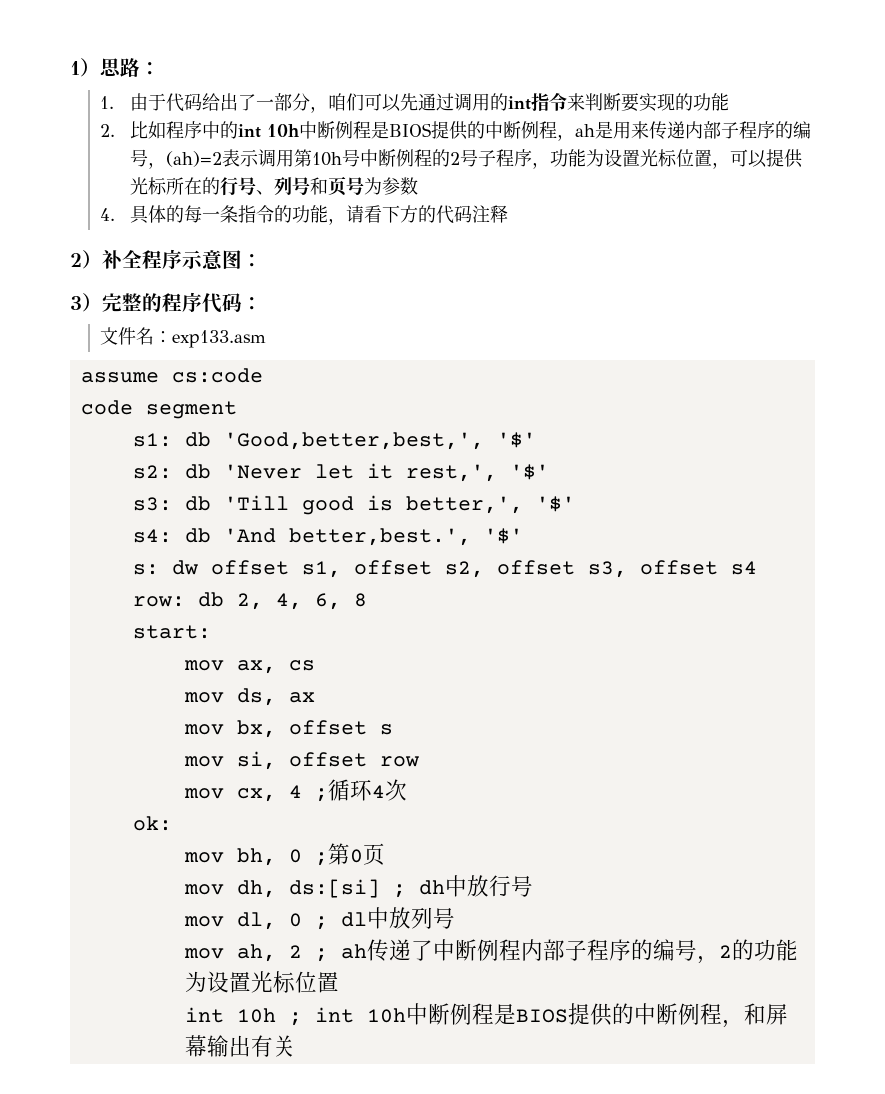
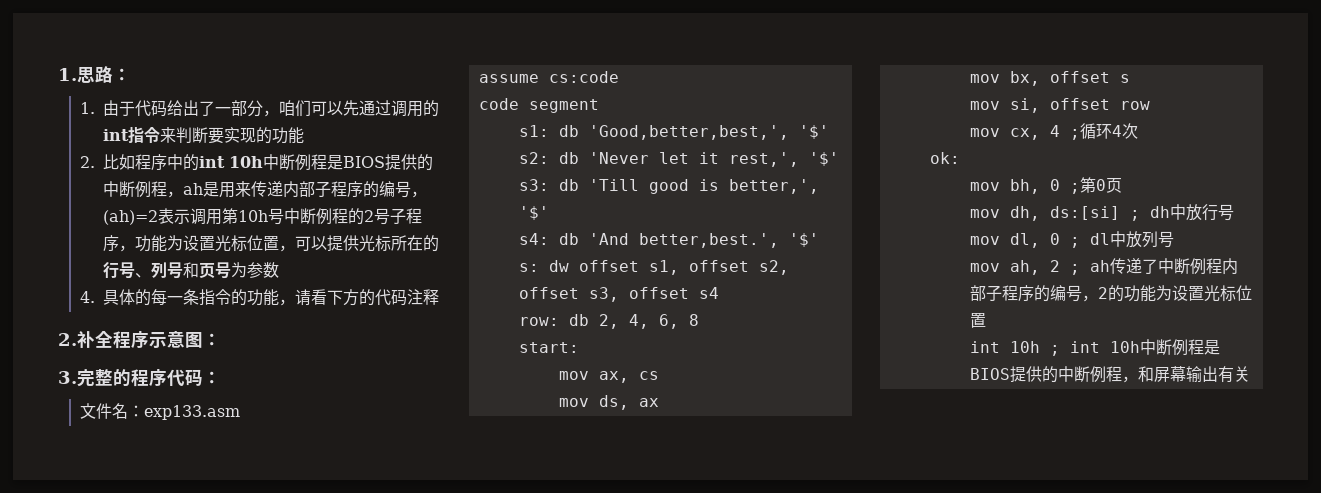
[70,58,100,77] 1） -> [58,68,77,81] 1.
[70,250,102,269] 2） -> [58,333,77,346] 2.
[70,293,102,312] 3） -> [58,371,77,384] 3.

